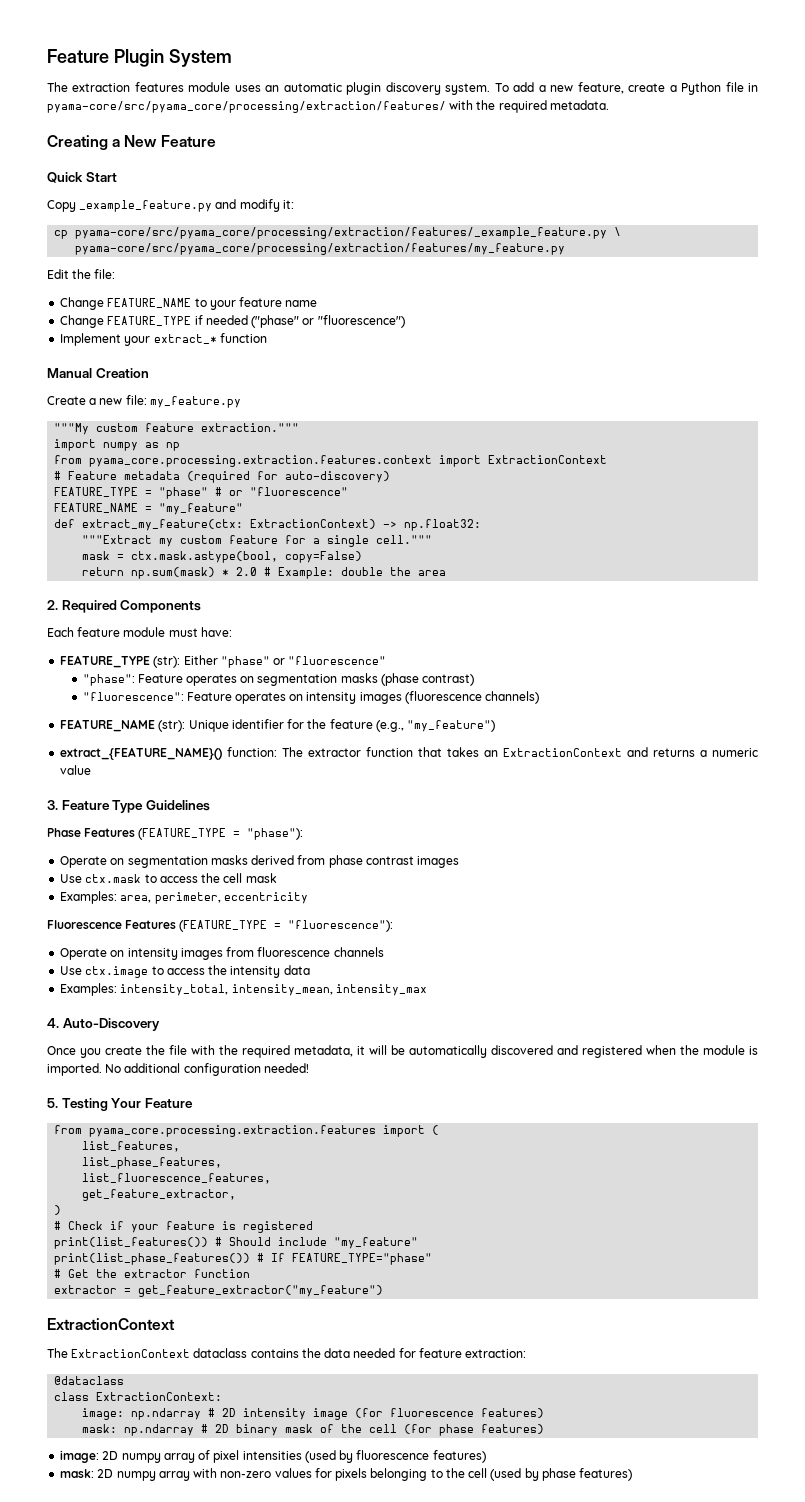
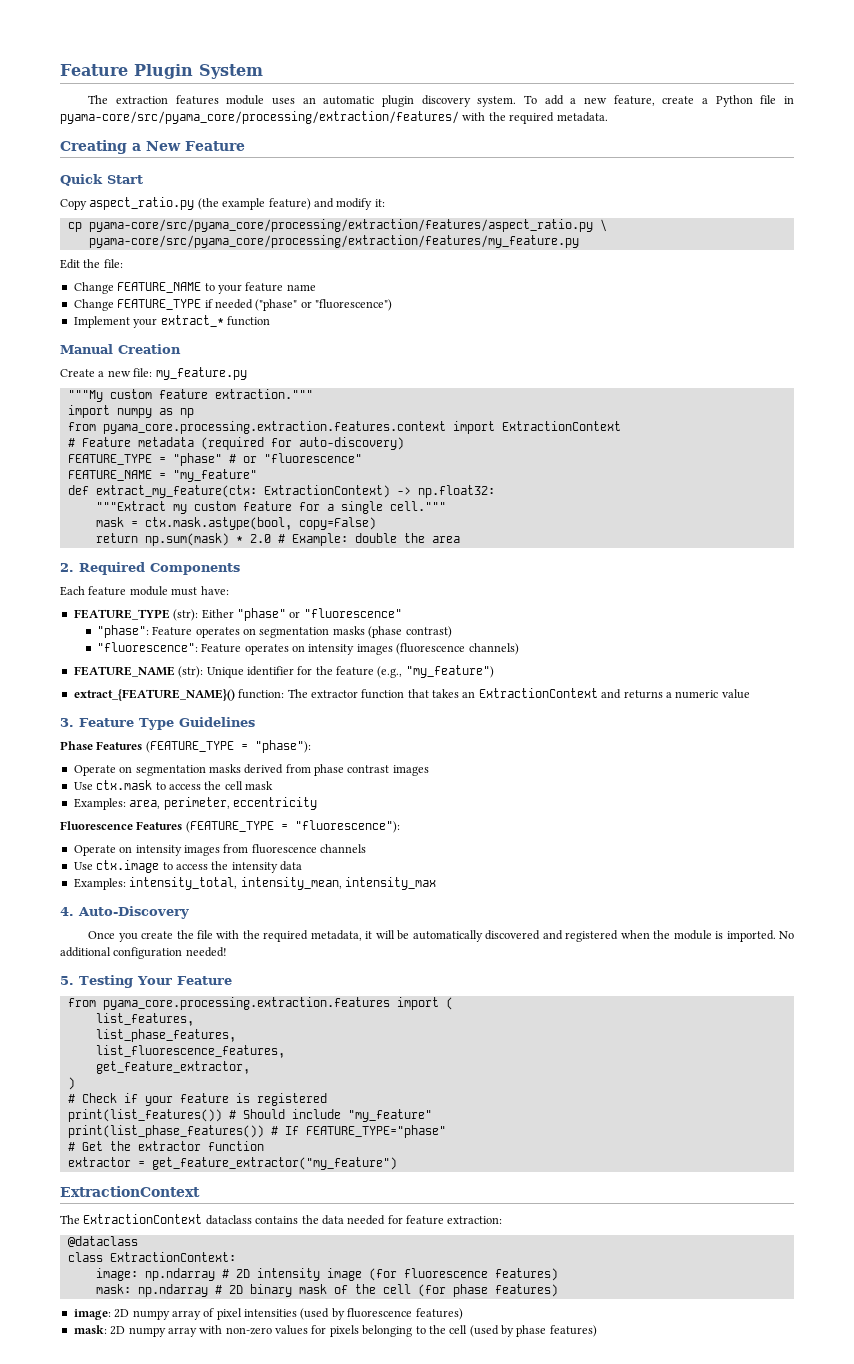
[79,200,213,212] _example_feature.py -> [89,197,311,210] aspect_ratio.py (the example feature)
[75,227,608,239] pyama-core/src/pyama_core/processing/extraction/features/_example_feature.py -> [88,219,593,232] pyama-core/src/pyama_core/processing/extraction/features/aspect_ratio.py

